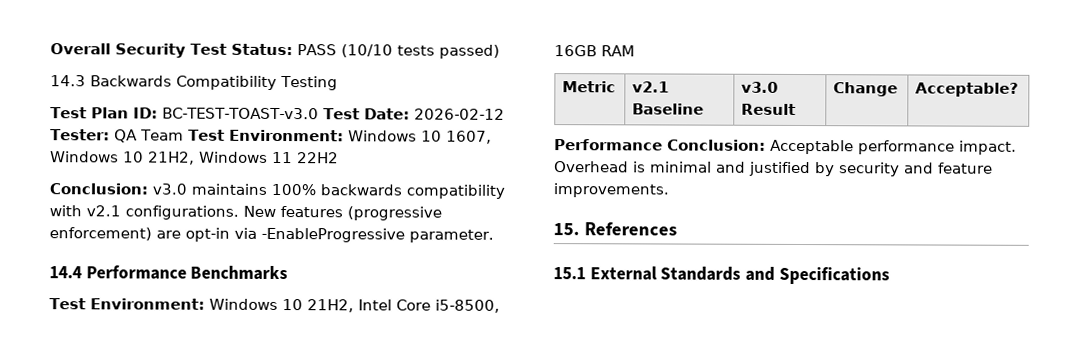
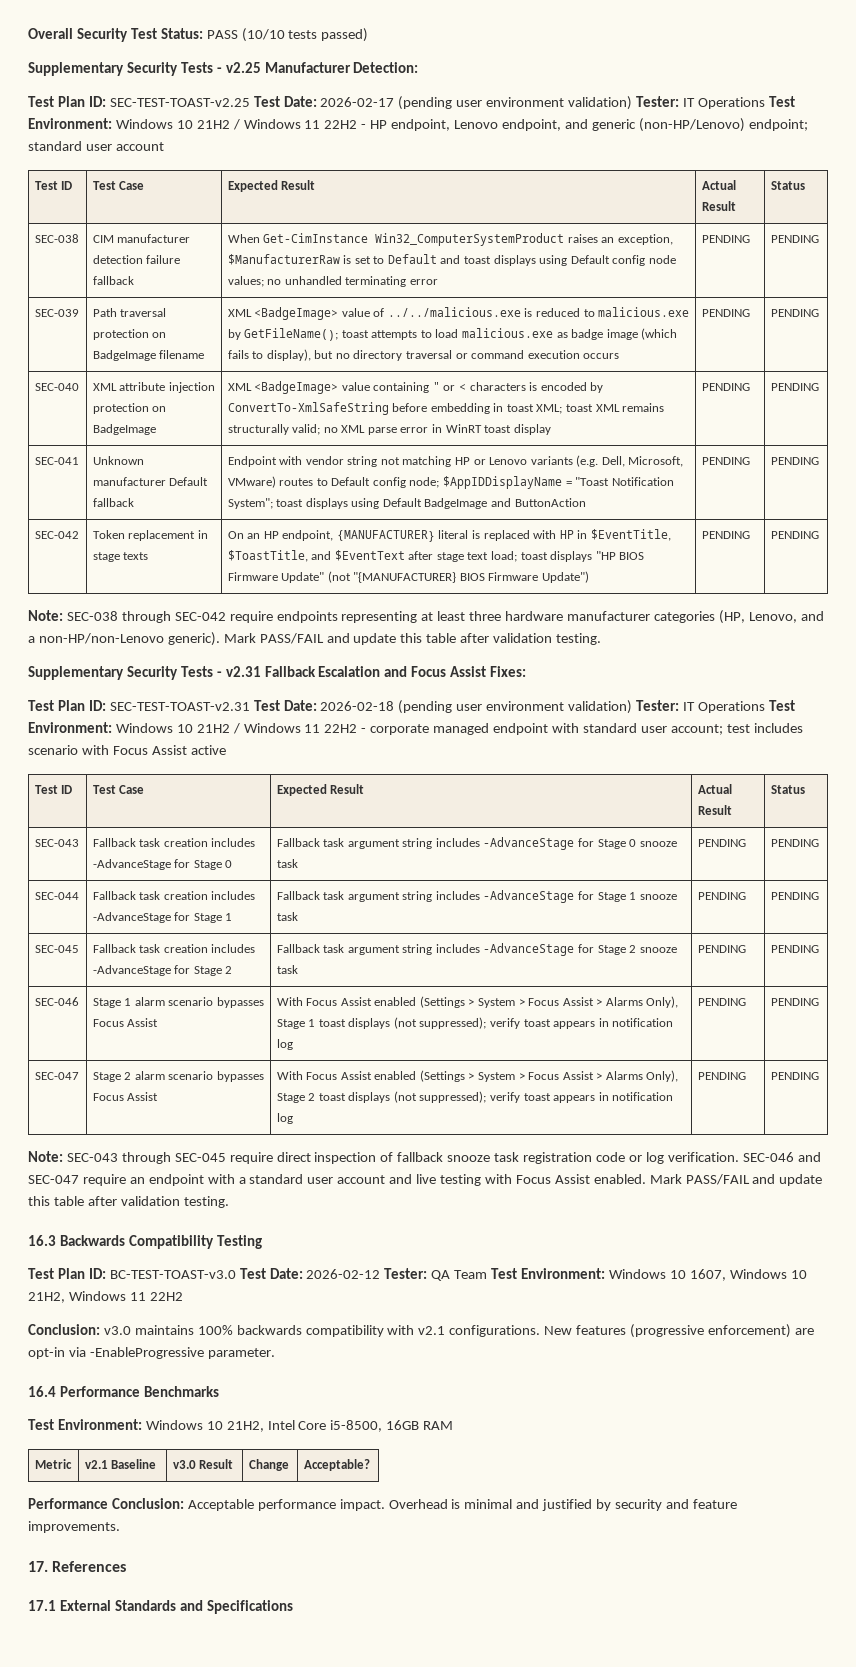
[50,75,86,87] 14.3 -> [28,62,419,76] [28,96,795,110] [28,118,808,132] [28,141,164,151] [34,181,73,190] [92,181,145,190] [227,180,316,192] [701,180,736,190] [701,201,736,211] [770,181,805,190] [34,234,79,243] [92,234,191,243] [92,255,181,264] [92,276,134,285] [227,233,673,246] [227,254,676,266] [227,276,438,287] [701,235,750,243] [770,235,819,243] [34,309,79,317] [92,308,167,317] [92,329,167,340] [92,350,205,361] [227,307,690,320] [227,328,678,341] [227,349,620,361] [701,309,750,317] [770,309,819,317] [34,383,79,391] [92,382,215,393] [92,403,167,414] [92,424,156,435] [227,381,604,394] [227,402,665,415] [227,424,551,435] [701,383,750,391] [770,383,819,391] [34,457,79,465] [92,456,144,465] [92,477,209,486] [92,498,134,507] [227,455,684,467] [227,476,674,489] [227,498,586,509] [701,457,750,465] [770,457,819,465] [34,531,79,539] [92,530,208,541] [92,552,149,562] [227,529,671,542] [227,550,645,562] [227,571,589,583] [701,531,750,539] [770,531,819,539] [28,610,824,624] [28,632,602,646] [28,666,527,680] [28,700,795,714] [28,722,803,735] [28,745,226,755] [34,785,73,794] [92,785,145,794] [276,784,365,796] [697,784,732,794] [697,805,732,815] [770,785,805,794] [34,839,79,847] [92,838,256,847] [92,859,233,870] [276,837,677,850] [276,859,298,868] [697,839,746,847] [770,839,819,847] [34,892,79,900] [92,891,256,900] [92,912,233,923] [276,890,677,903] [276,912,298,921] [697,892,746,900] [770,892,819,900] [34,945,79,953] [92,944,256,953] [92,965,233,976] [276,943,677,956] [276,965,298,974] [697,945,746,953] [770,945,819,953] [34,997,79,1006] [92,997,264,1008] [92,1018,159,1027] [276,996,679,1008] [276,1017,674,1029] [276,1039,293,1050] [697,998,746,1006] [770,998,819,1006] [34,1072,79,1080] [92,1071,264,1082] [92,1092,159,1101] [276,1070,679,1082] [276,1091,674,1103] [276,1113,293,1124] [697,1072,746,1080] [770,1072,819,1080] [28,1151,821,1164] [28,1174,823,1186] [28,1196,229,1208] [28,1235,56,1246] Supplementary Security Tests - v2.25 Manufacturer Detection: // Test Plan ID: SEC-TEST-TOAST-v2.25 Test Date: 2026-02-17 (pending user environment validation) Tester: IT Operations Test Environment: Windows 10 21H2 / Windows 11 22H2 - HP endpoint, Lenovo endpoint, and generic (non-HP/Lenovo) endpoint; standard user account // Test ID | Test Case | Expected Result | Actual Result | Status // SEC-038 | CIM manufacturer detection failure fallback | When Get-CimInstance Win32_ComputerSystemProduct raises an exception, $ManufacturerRaw is set to Default and toast displays using Default config node values; no unhandled terminating error | PENDING | PENDING // SEC-039 | Path traversal protection on BadgeImage filename | XML <BadgeImage> value of ../../malicious.exe is reduced to malicious.exe by GetFileName(); toast attempts to load malicious.exe as badge image (which fails to display), but no directory traversal or command execution occurs | PENDING | PENDING // SEC-040 | XML attribute injection protection on BadgeImage | XML <BadgeImage> value containing " or < characters is encoded by ConvertTo-XmlSafeString before embedding in toast XML; toast XML remains structurally valid; no XML parse error in WinRT toast display | PENDING | PENDING // SEC-041 | Unknown manufacturer Default fallback | Endpoint with vendor string not matching HP or Lenovo variants (e.g. Dell, Microsoft, VMware) routes to Default config node; $AppIDDisplayName = "Toast Notification System"; toast displays using Default BadgeImage and ButtonAction | PENDING | PENDING // SEC-042 | Token replacement in stage texts | On an HP endpoint, {MANUFACTURER} literal is replaced with HP in $EventTitle, $ToastTitle, and $EventText after stage text load; toast displays "HP BIOS Firmware Update" (not "{MANUFACTURER} BIOS Firmware Update") | PENDING | PENDING // Note: SEC-038 through SEC-042 require endpoints representing at least three hardware manufacturer categories (HP, Lenovo, and a non-HP/non-Lenovo generic). Mark PASS/FAIL and update this table after validation testing. // Supplementary Security Tests - v2.31 Fallback Escalation and Focus Assist Fixes: // Test Plan ID: SEC-TEST-TOAST-v2.31 Test Date: 2026-02-18 (pending user environment validation) Tester: IT Operations Test Environment: Windows 10 21H2 / Windows 11 22H2 - corporate managed endpoint with standard user account; test includes scenario with Focus Assist active // Test ID | Test Case | Expected Result | Actual Result | Status // SEC-043 | Fallback task creation includes -AdvanceStage for Stage 0 | Fallback task argument string includes -AdvanceStage for Stage 0 snooze task | PENDING | PENDING // SEC-044 | Fallback task creation includes -AdvanceStage for Stage 1 | Fallback task argument string includes -AdvanceStage for Stage 1 snooze task | PENDING | PENDING // SEC-045 | Fallback task creation includes -AdvanceStage for Stage 2 | Fallback task argument string includes -AdvanceStage for Stage 2 snooze task | PENDING | PENDING // SEC-046 | Stage 1 alarm scenario bypasses Focus Assist | With Focus Assist enabled (Settings > System > Focus Assist > Alarms Only), Stage 1 toast displays (not suppressed); verify toast appears in notification log | PENDING | PENDING // SEC-047 | Stage 2 alarm scenario bypasses Focus Assist | With Focus Assist enabled (Settings > System > Focus Assist > Alarms Only), Stage 2 toast displays (not suppressed); verify toast appears in notification log | PENDING | PENDING // Note: SEC-043 through SEC-045 require direct inspection of fallback snooze task registration code or log verification. SEC-046 and SEC-047 require an endpoint with a standard user account and live testing with Focus Assist enabled. Mark PASS/FAIL and update this table after validation testing. // 16.3
[49,266,82,279] 14.4 -> [28,1386,56,1397] 16.4
[553,223,580,236] 15. -> [28,1561,48,1572] 17.
[553,267,586,280] 15.1 -> [28,1600,56,1611] 17.1

